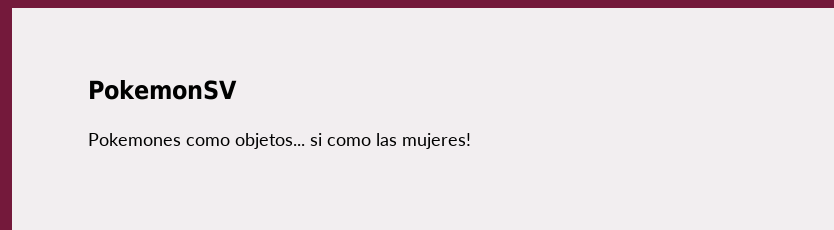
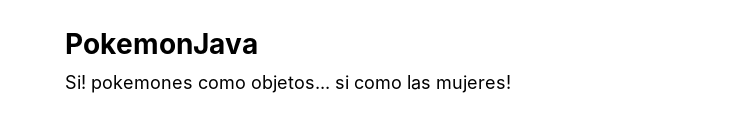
[88,80,237,100] [88,133,181,146] PokemonSV // Pokemones -> [65,33,258,54] [65,75,193,93] PokemonJava // Si! pokemones

